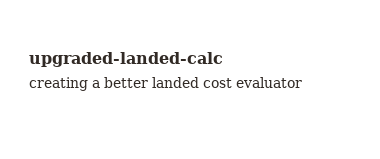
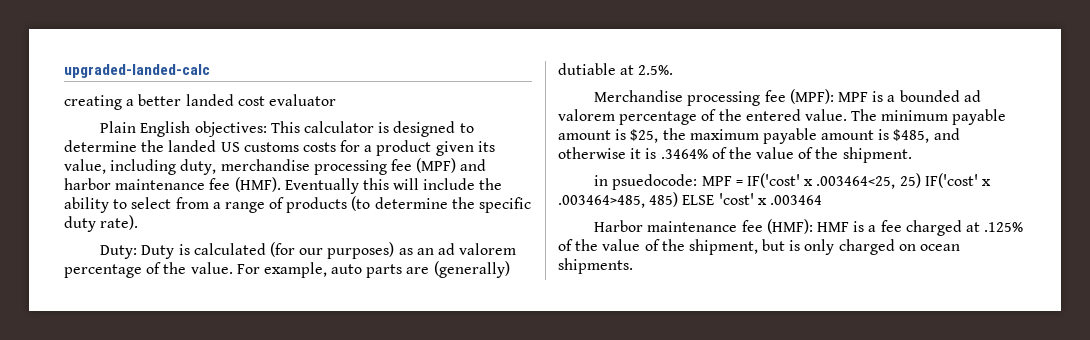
(302, 82) none -> [100,121,474,137] [64,140,495,156] [64,158,487,175] [64,177,503,194] [64,196,532,213] [64,215,139,232] [100,242,517,259] [64,261,510,278] [558,63,674,75] [594,89,981,106] [558,109,1007,125] [558,128,960,144] [558,147,912,163] [594,173,991,190] [558,192,822,208] [594,219,1024,236] [558,239,961,255] [558,258,633,274] // Plain English objectives: This calculator is designed to determine the landed US customs costs for a product given its value, including duty, merchandise processing fee (MPF) and harbor maintenance fee (HMF). Eventually this will include the ability to select from a range of products (to determine the specific duty rate). // Duty: Duty is calculated (for our purposes) as an ad valorem percentage of the value. For example, auto parts are (generally) dutiable at 2.5%. // Merchandise processing fee (MPF): MPF is a bounded ad valorem percentage of the entered value. The minimum payable amount is $25, the maximum payable amount is $485, and otherwise it is .3464% of the value of the shipment. // in psuedocode: MPF = IF('cost' x .003464<25, 25) IF('cost' x .003464>485, 485) ELSE 'cost' x .003464 // Harbor maintenance fee (HMF): HMF is a fee charged at .125% of the value of the shipment, but is only charged on ocean shipments.

